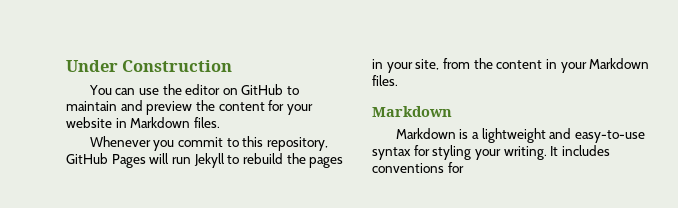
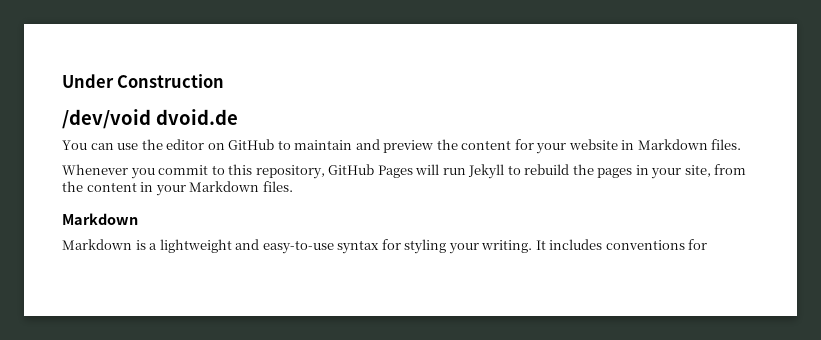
(233, 66) none -> [62,109,238,129] // /dev/void dvoid.de

